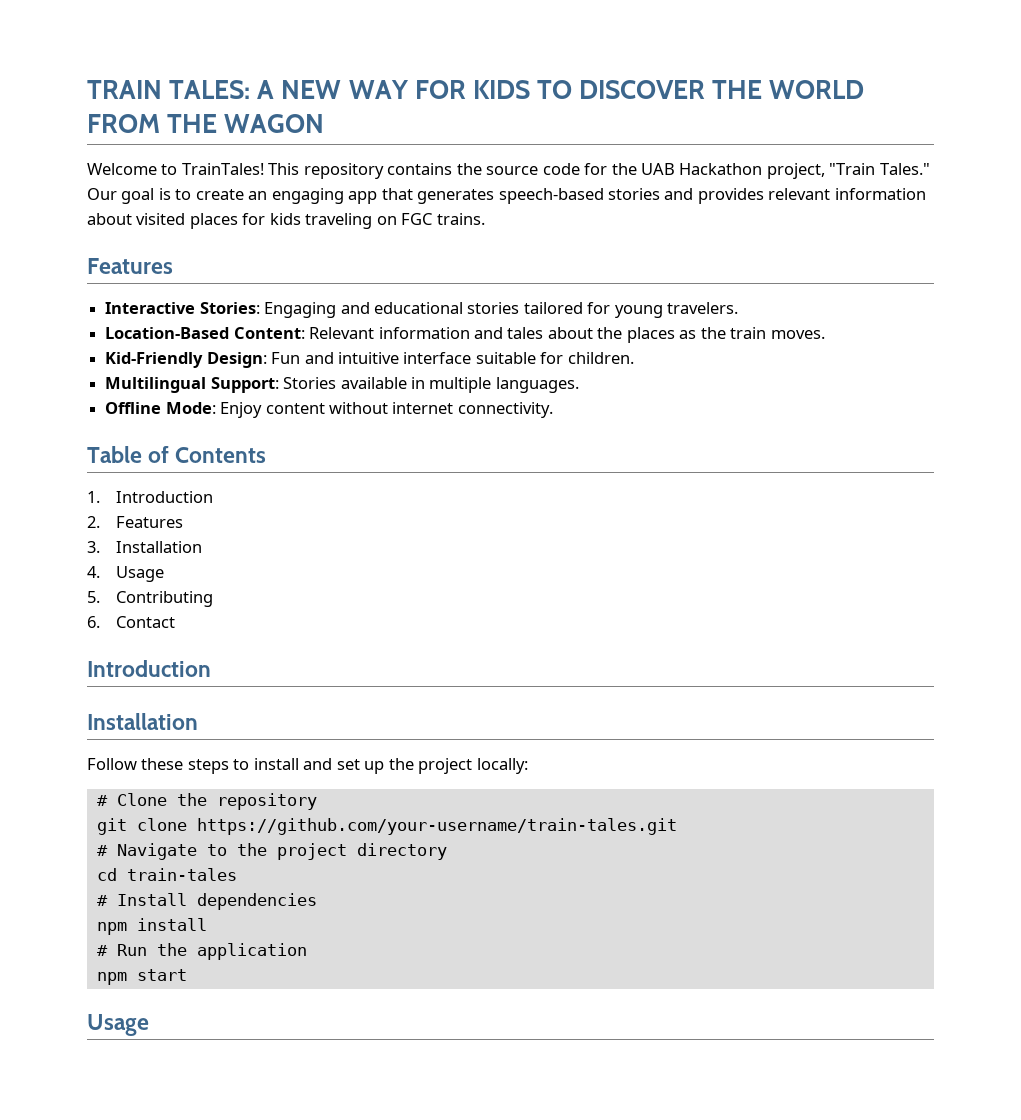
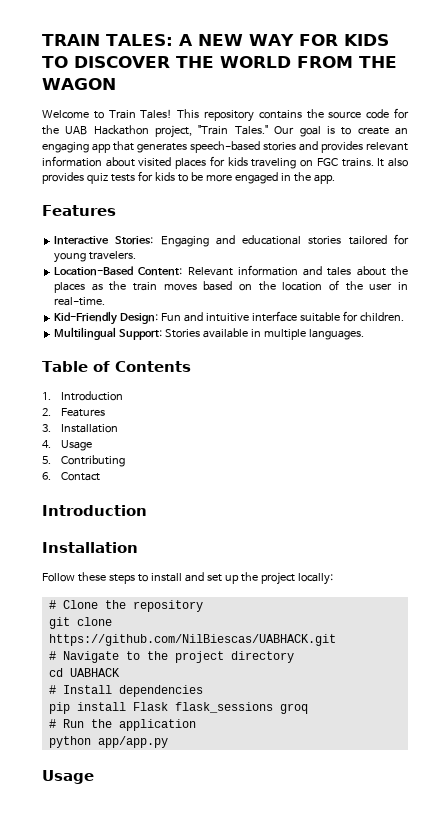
[181,163,264,175] TrainTales! -> [108,109,173,119] Train Tales!
(485, 219) none -> [377,158,409,167] [42,171,335,184] It also provides quiz tests for kids to be more engaged in the app.
[770,330,825,339] moves. -> [163,280,409,291] [54,297,106,306] moves based on the location of the user in real-time.
[105,402,553,418] // Offline Mode: Enjoy content without internet connectivity. -> (364, 334) none
[196,818,677,835] https://github.com/your-username/train-tales.git -> [48,634,336,646] https://github.com/NilBiescas/UABHACK.git
[126,868,237,881] train-tales -> [69,668,120,677] UABHACK
[96,918,207,935] npm install -> [48,702,308,714] pip install Flask flask_sessions groq
[96,969,187,985] npm start -> [48,736,168,748] python app/app.py

